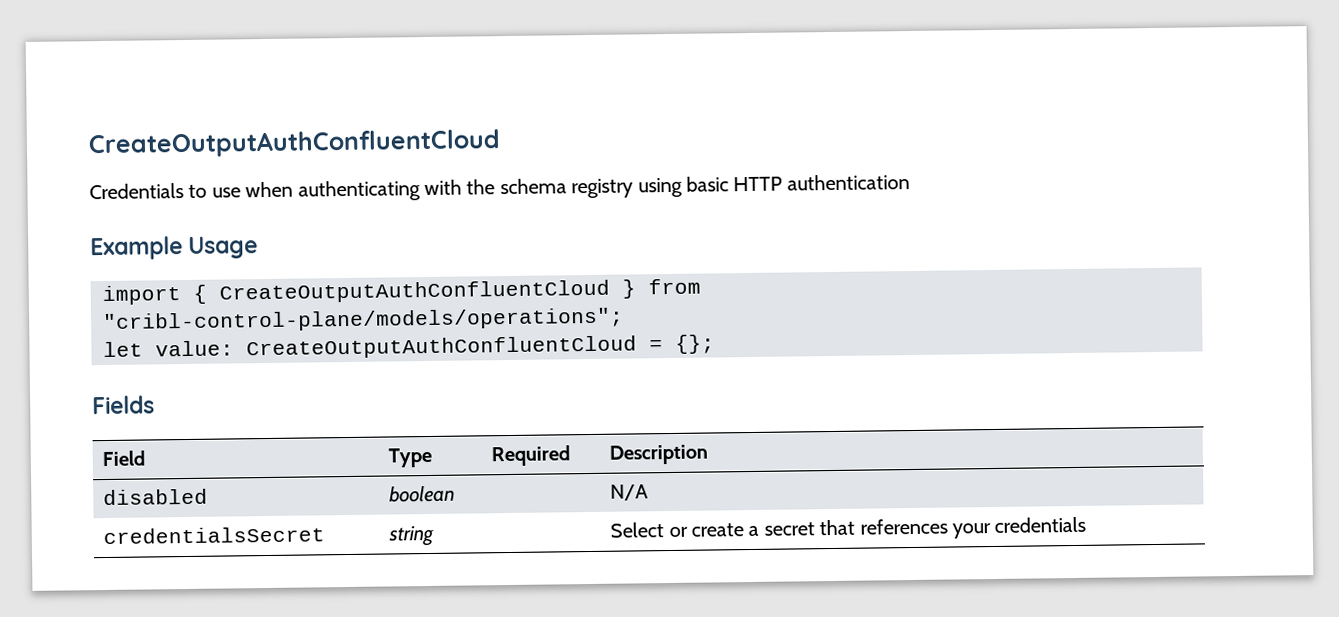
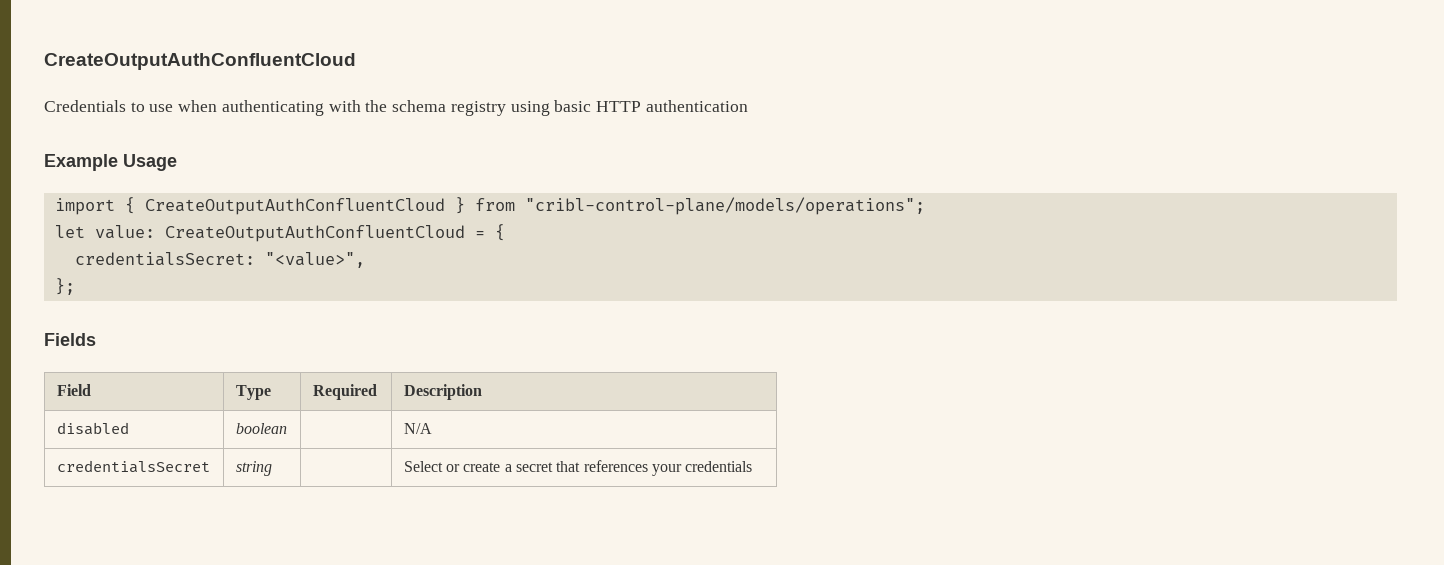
[675,334,715,354] {}; -> [494,224,505,241] [74,252,365,268] [54,278,75,295] { // credentialsSecret: "<value>", // };

